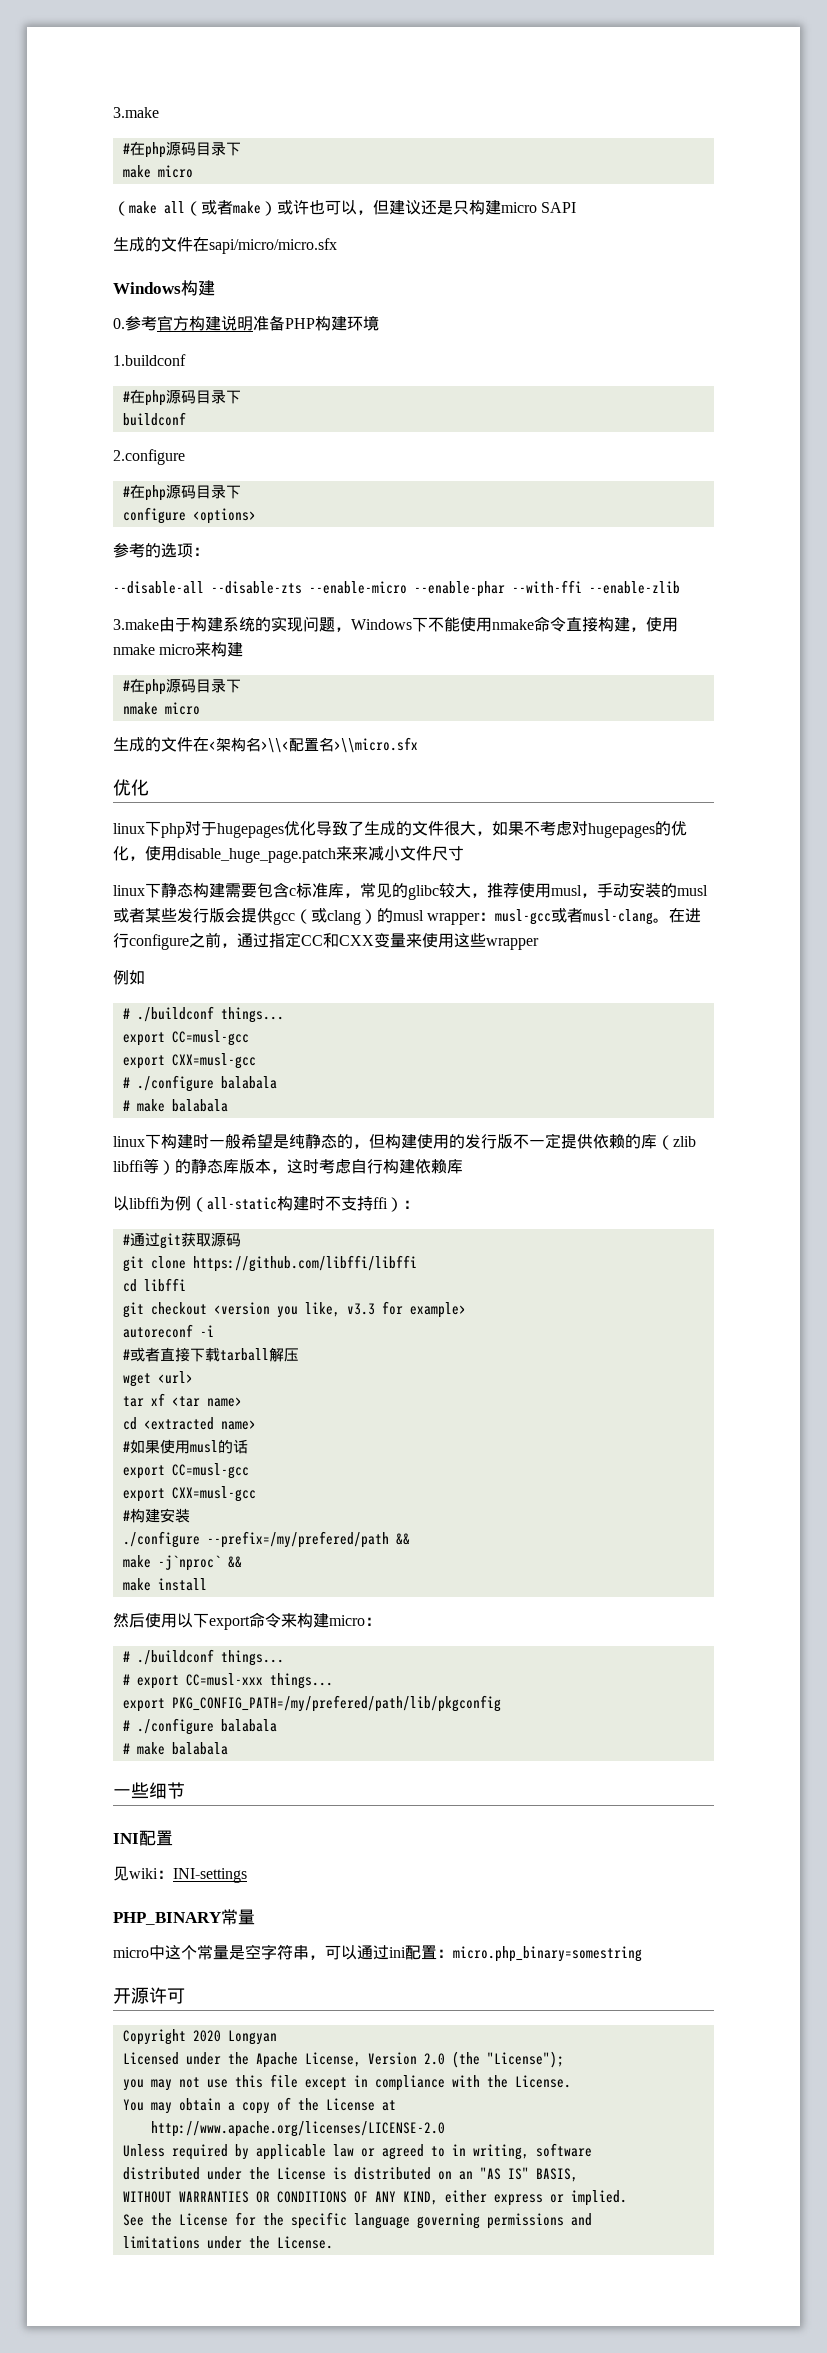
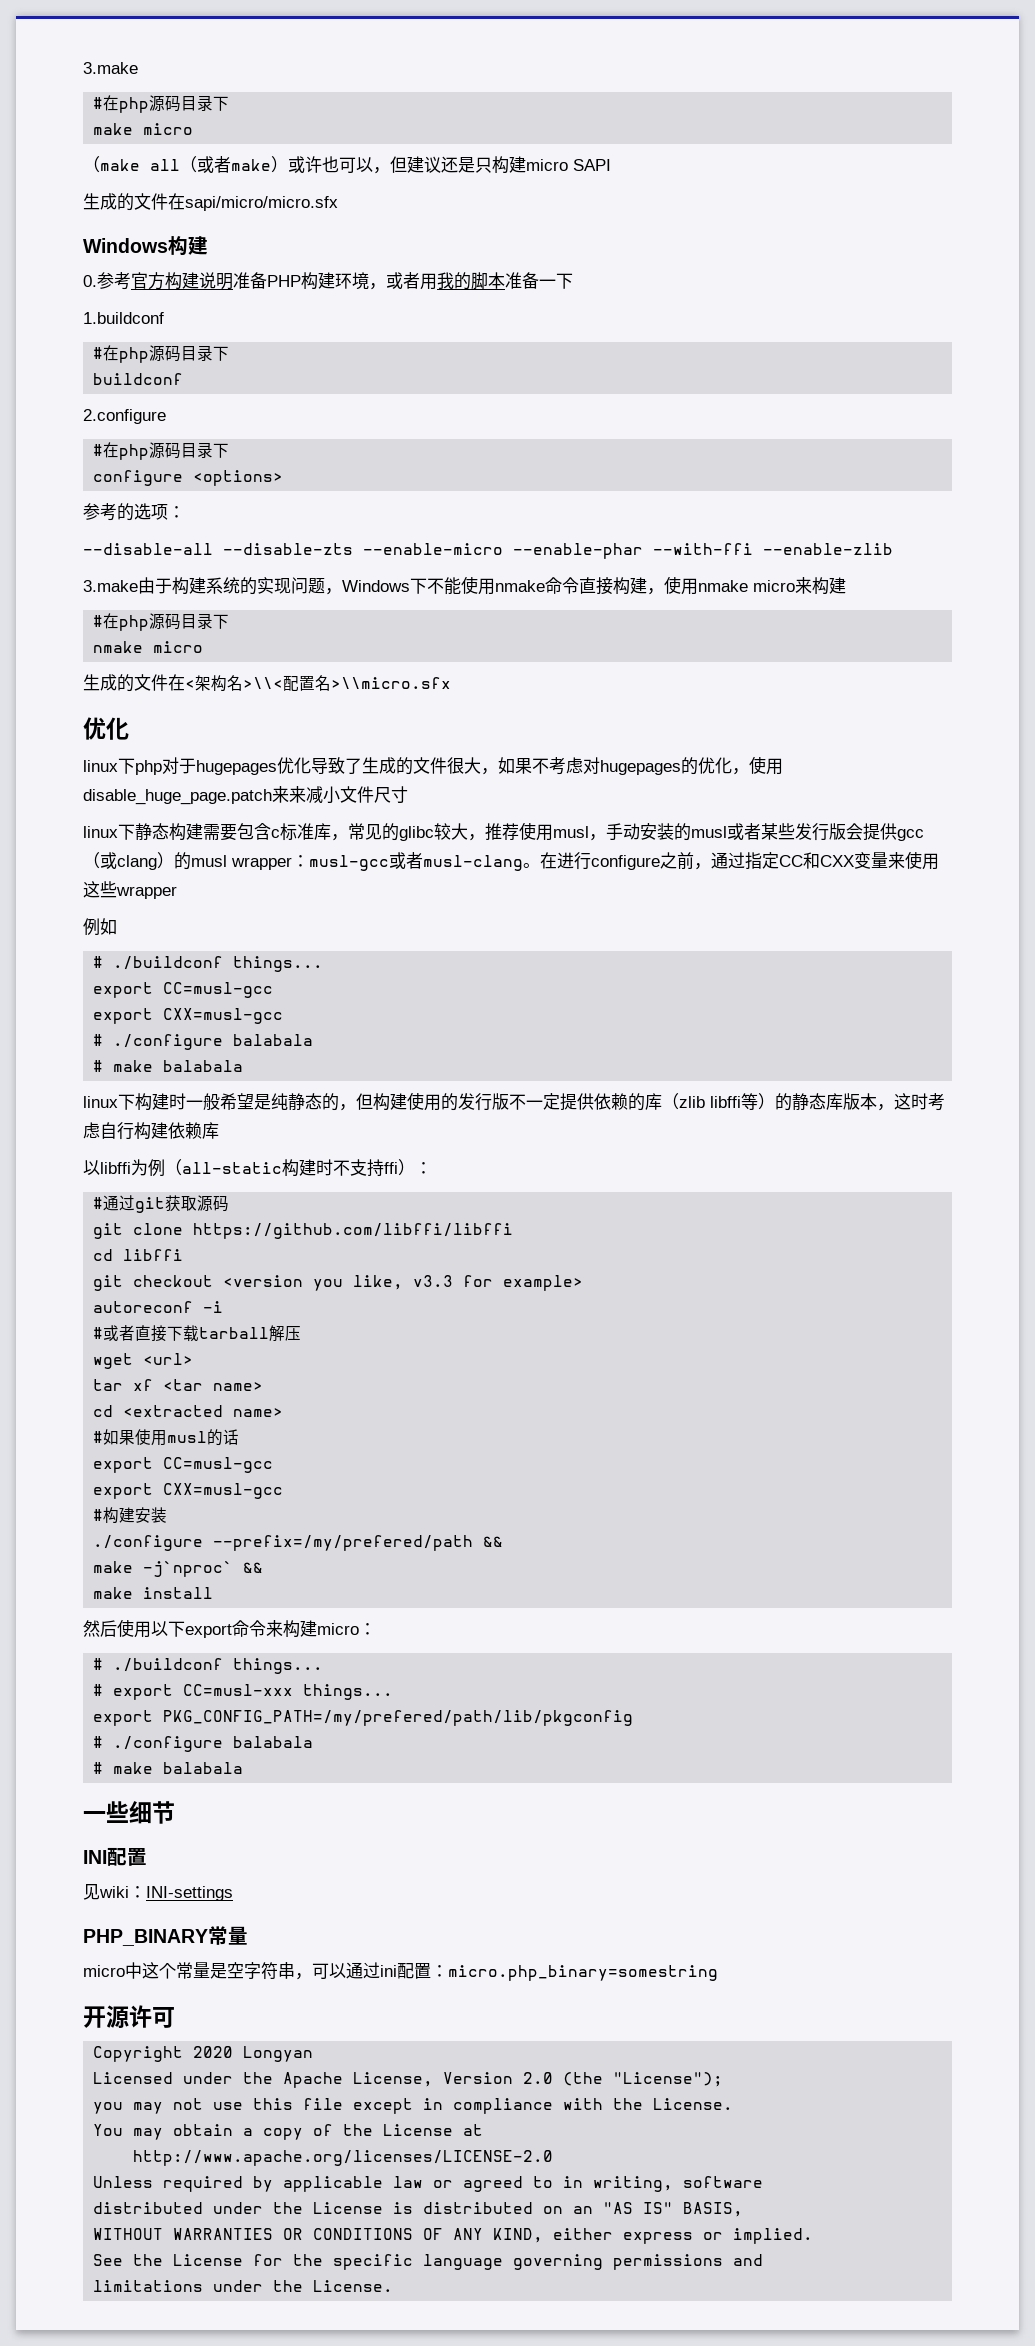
(379, 323) none -> [369,272,573,290] ，或者用我的脚本准备一下

